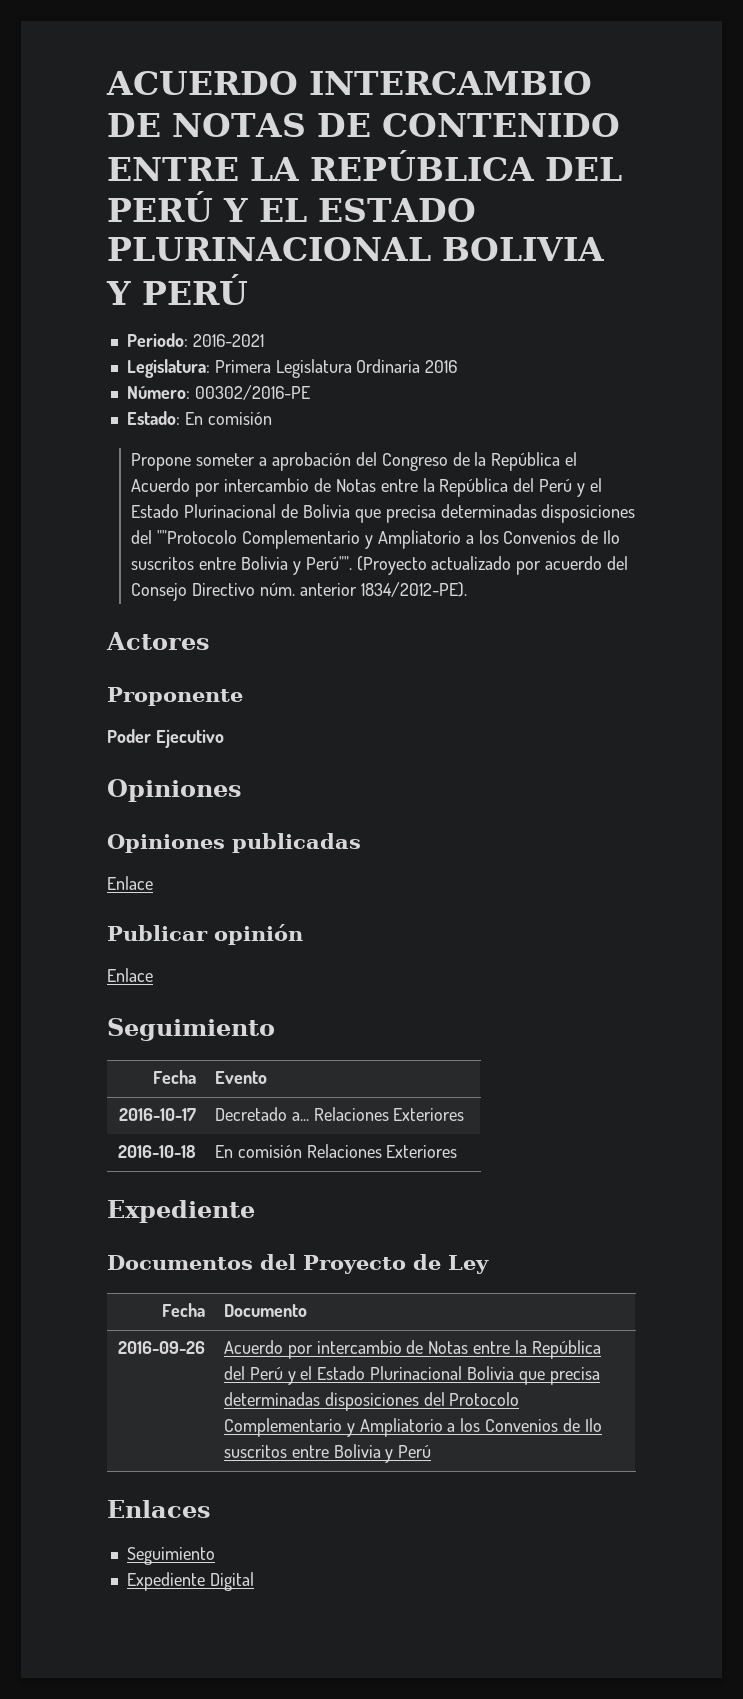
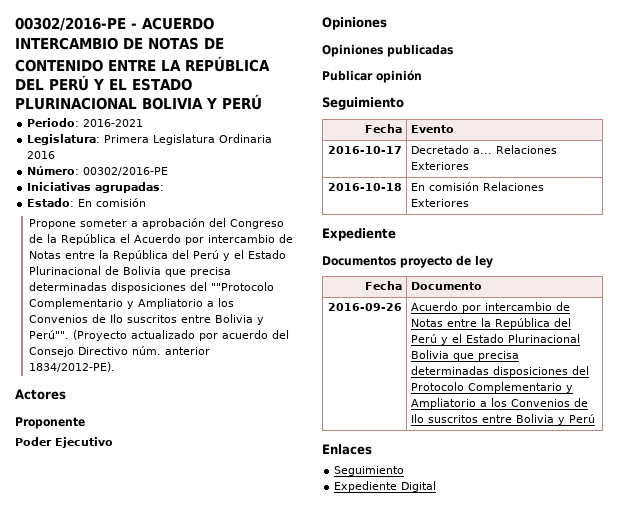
(106, 83) none -> [15,17,137,31] 00302/2016-PE -
(310, 392) none -> [27,182,165,193] // Iniciativas agrupadas:
[107,876,153,890] // Enlace -> (453, 50) none
[107,968,153,982] // Enlace -> (422, 76) none
[260,1254,489,1274] del Proyecto de Ley -> [400,255,493,268] proyecto de ley

